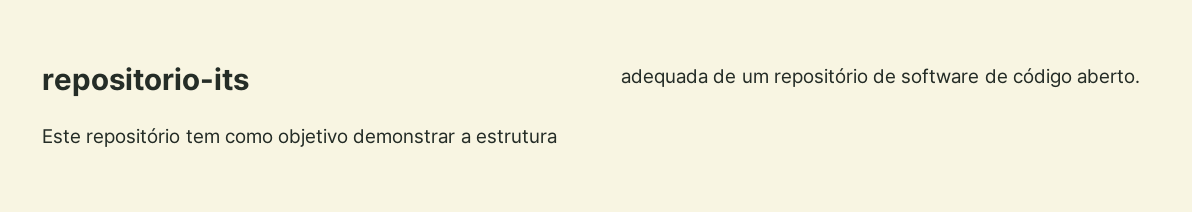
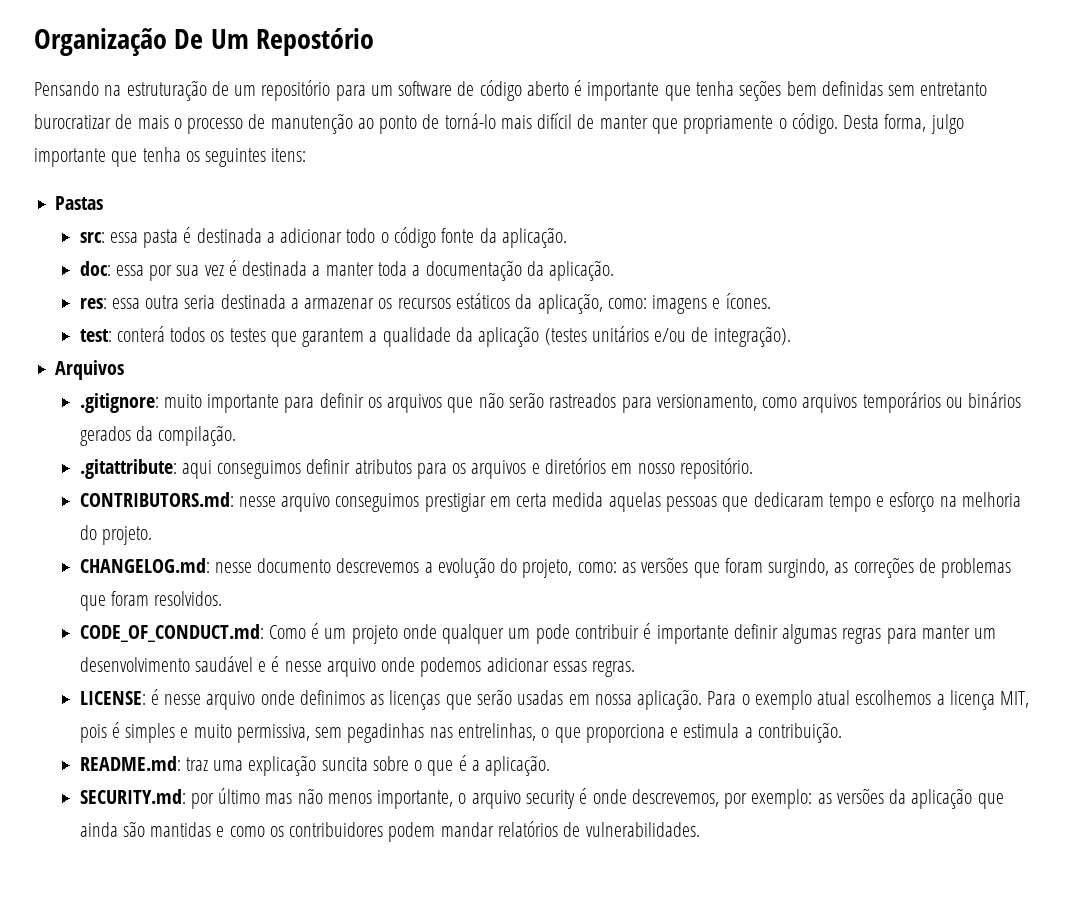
[42,67,249,97] [42,128,557,147] [621,69,708,87] repositorio-its // Este repositório tem como objetivo demonstrar a estrutura adequada -> [34,28,375,56] [34,80,207,101] Organização De Um Repostório // Pensando na estruturação
[873,69,897,84] de -> [335,85,393,101] para um
[1077,69,1141,84] aberto. -> [526,80,988,101] [34,113,964,134] [34,147,307,167] [55,196,104,210] [79,227,567,248] [79,260,615,281] [79,293,771,314] [79,326,791,347] [55,360,125,380] [79,392,1022,413] [79,425,237,446] [79,458,753,479] [79,492,1021,512] [79,525,152,545] [79,557,1012,578] [79,591,223,611] [79,623,997,644] [79,656,636,677] [79,689,1030,710] [79,722,842,743] [79,755,551,776] [79,788,1004,809] [79,821,700,842] aberto é importante que tenha seções bem definidas sem entretanto burocratizar de mais o processo de manutenção ao ponto de torná-lo mais difícil de manter que propriamente o código. Desta forma, julgo importante que tenha os seguintes itens: // Pastas // src: essa pasta é destinada a adicionar todo o código fonte da aplicação. // doc: essa por sua vez é destinada a manter toda a documentação da aplicação. // res: essa outra seria destinada a armazenar os recursos estáticos da aplicação, como: imagens e ícones. // test: conterá todos os testes que garantem a qualidade da aplicação (testes unitários e/ou de integração). // Arquivos // .gitignore: muito importante para definir os arquivos que não serão rastreados para versionamento, como arquivos temporários ou binários gerados da compilação. // .gitattribute: aqui conseguimos definir atributos para os arquivos e diretórios em nosso repositório. // CONTRIBUTORS.md: nesse arquivo conseguimos prestigiar em certa medida aquelas pessoas que dedicaram tempo e esforço na melhoria do projeto. // CHANGELOG.md: nesse documento descrevemos a evolução do projeto, como: as versões que foram surgindo, as correções de problemas que foram resolvidos. // CODE_OF_CONDUCT.md: Como é um projeto onde qualquer um pode contribuir é importante definir algumas regras para manter um desenvolvimento saudável e é nesse arquivo onde podemos adicionar essas regras. // LICENSE: é nesse arquivo onde definimos as licenças que serão usadas em nossa aplicação. Para o exemplo atual escolhemos a licença MIT, pois é simples e muito permissiva, sem pegadinhas nas entrelinhas, o que proporciona e estimula a contribuição. // README.md: traz uma explicação suncita sobre o que é a aplicação. // SECURITY.md: por último mas não menos importante, o arquivo security é onde descrevemos, por exemplo: as versões da aplicação que ainda são mantidas e como os contribuidores podem mandar relatórios de vulnerabilidades.

